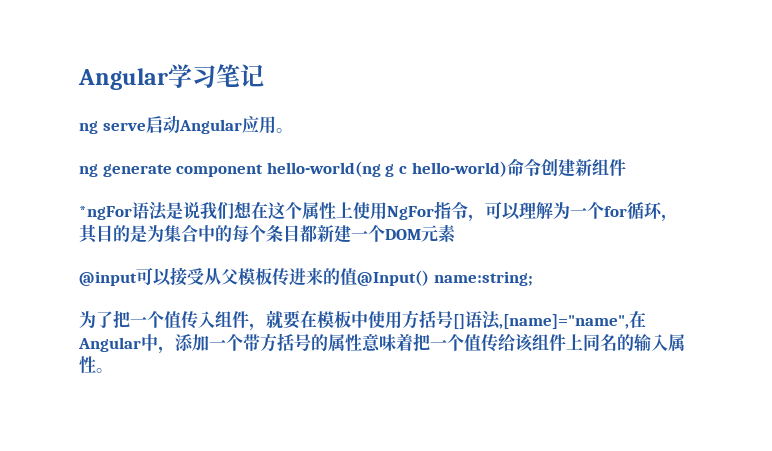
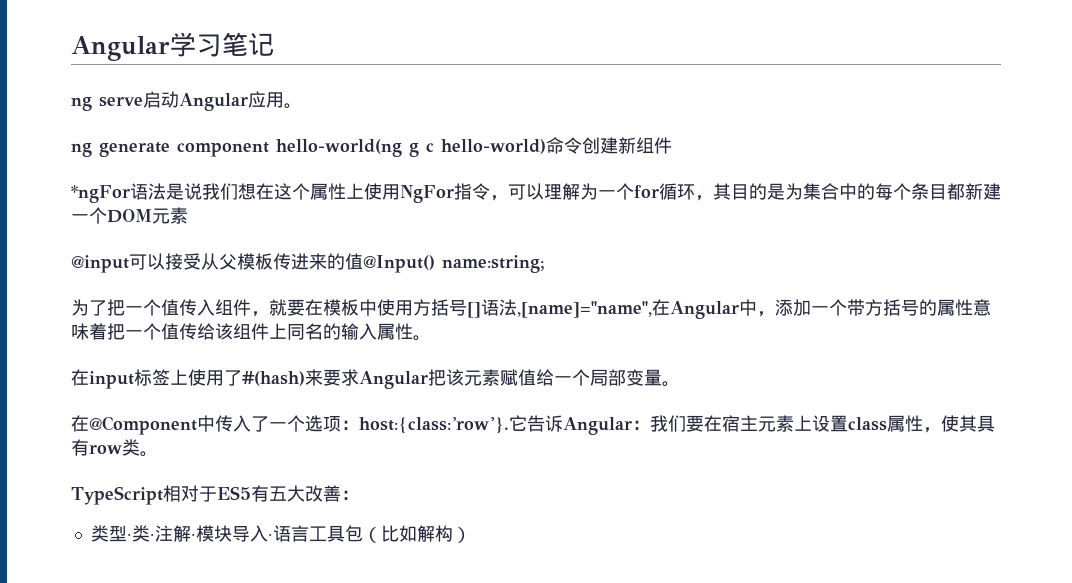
(113, 370) none -> [71,369,680,389] [71,415,995,435] [71,439,158,457] [71,485,359,505] [90,525,471,543] // 在input标签上使用了#(hash)来要求Angular把该元素赋值给一个局部变量。 // 在@Component中传入了一个选项：host:{class:'row'}.它告诉Angular：我们要在宿主元素上设置class属性，使其具有row类。 // TypeScript相对于ES5有五大改善： // 类型·类·注解·模块导入·语言工具包（比如解构）

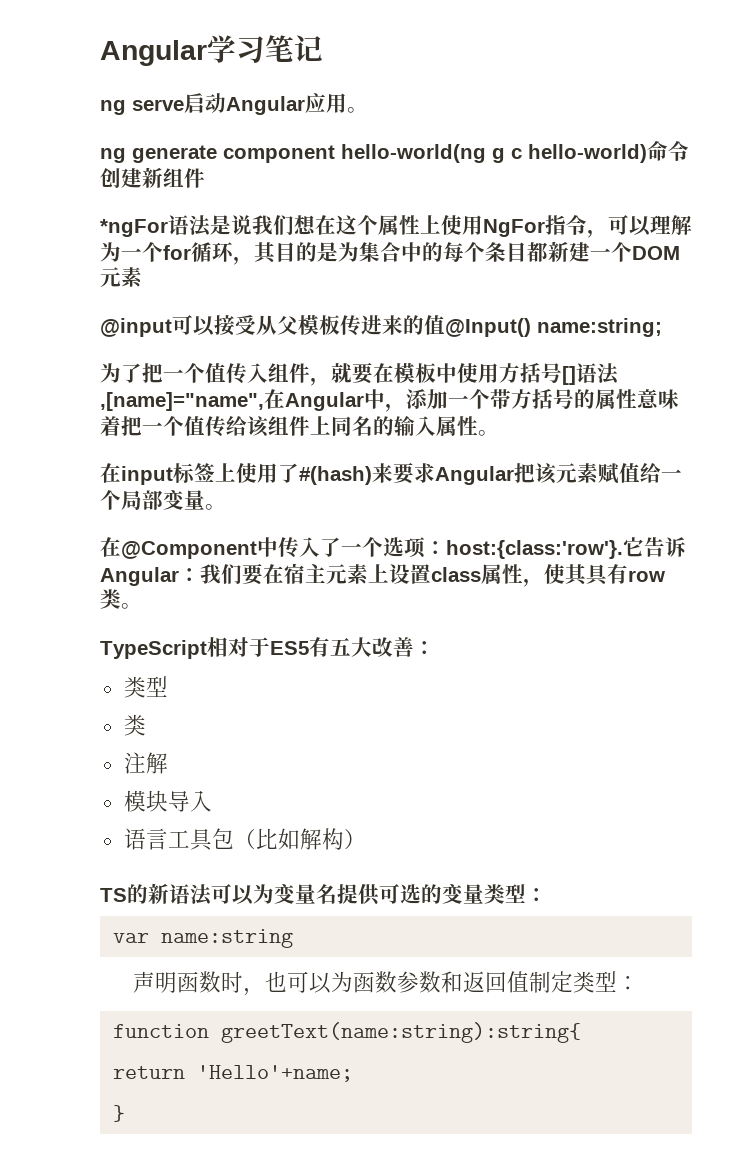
[126,525,155,542] ·类· -> [123,714,146,736] // 类 //
[190,533,196,540] · -> (168, 763) //
[267,533,273,540] · -> (212, 801) //
(471, 535) none -> [100,883,547,906] [112,929,293,948] [132,971,639,996] [112,1022,581,1043] [112,1065,353,1082] [112,1105,125,1122] // TS的新语法可以为变量名提供可选的变量类型： // var name:string // 声明函数时，也可以为函数参数和返回值制定类型： // function greetText(name:string):string{ // return 'Hello'+name; // }

